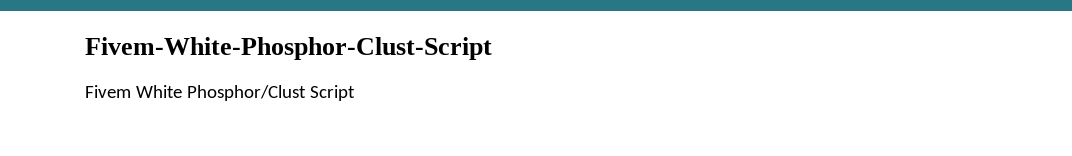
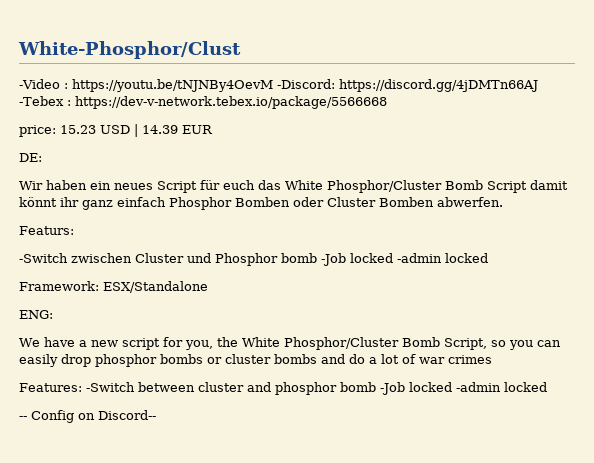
[85,37,492,60] [85,85,355,101] Fivem-White-Phosphor-Clust-Script // Fivem White Phosphor/Clust Script -> [18,41,241,59] [19,79,538,92] [19,96,387,109] [19,124,213,137] [19,153,42,162] [19,180,568,193] [19,197,503,210] [19,226,74,235] [19,253,488,266] [19,281,208,293] [19,310,53,319] [19,337,561,350] [19,354,492,367] [19,382,547,395] [19,410,156,423] White-Phosphor/Clust // -Video : https://youtu.be/tNJNBy4OevM -Discord: https://discord.gg/4jDMTn66AJ -Tebex : https://dev-v-network.tebex.io/package/5566668 // price: 15.23 USD | 14.39 EUR // DE: // Wir haben ein neues Script für euch das White Phosphor/Cluster Bomb Script damit könnt ihr ganz einfach Phosphor Bomben oder Cluster Bomben abwerfen. // Featurs: // -Switch zwischen Cluster und Phosphor bomb -Job locked -admin locked // Framework: ESX/Standalone // ENG: // We have a new script for you, the White Phosphor/Cluster Bomb Script, so you can easily drop phosphor bombs or cluster bombs and do a lot of war crimes // Features: -Switch between cluster and phosphor bomb -Job locked -admin locked // -- Config on Discord--

